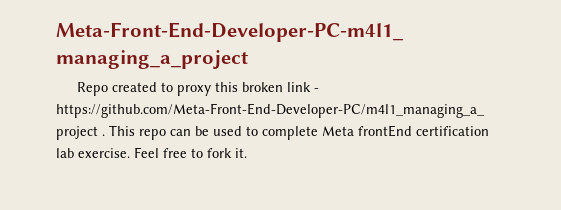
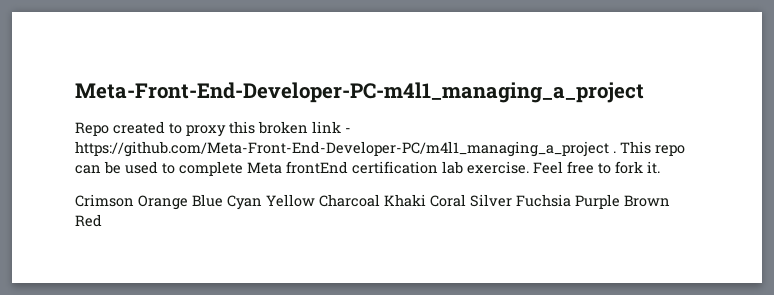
(247, 153) none -> [75,194,670,210] [75,214,102,227] // Crimson Orange Blue Cyan Yellow Charcoal Khaki Coral Silver Fuchsia Purple Brown Red

